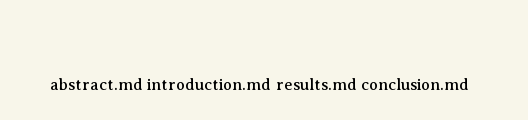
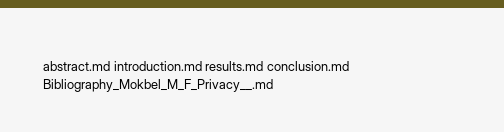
(469, 84) none -> [43,79,273,92] Bibliography_Mokbel_M_F_Privacy__.md

